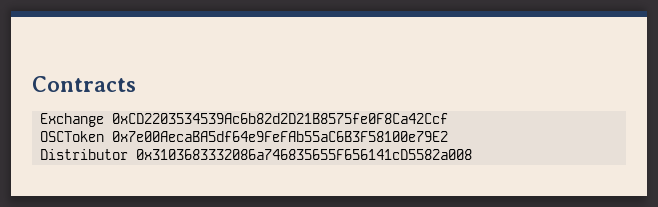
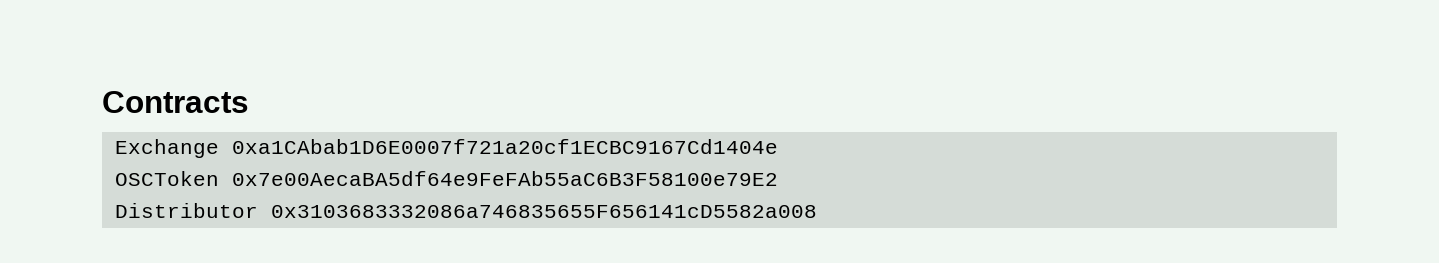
[112,113,449,124] 0xCD2203534539Ac6b82d2D21B8575fe0F8Ca42Ccf -> [231,139,778,154] 0xa1CAbab1D6E0007f721a20cf1ECBC9167Cd1404e

